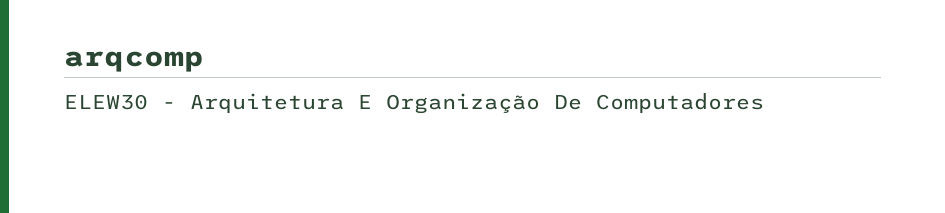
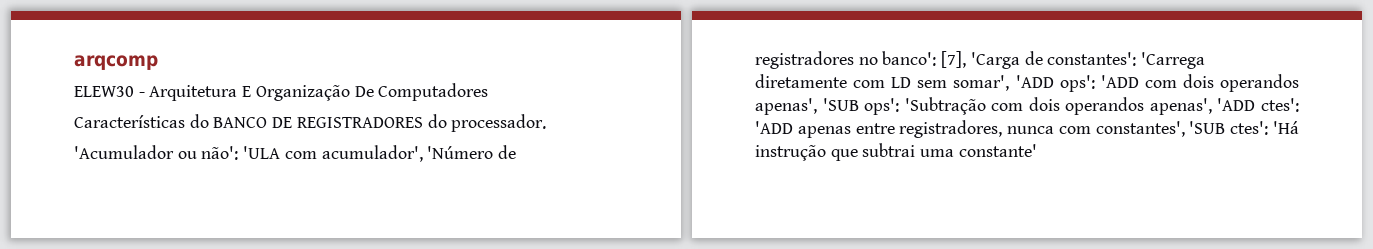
(764, 103) none -> [74,114,547,132] [74,145,517,162] [755,51,1206,69] [755,74,1299,92] [755,97,1299,115] [755,120,1299,138] [755,143,1037,161] // Características do BANCO DE REGISTRADORES do processador. // 'Acumulador ou não': 'ULA com acumulador', 'Número de registradores no banco': [7], 'Carga de constantes': 'Carrega diretamente com LD sem somar', 'ADD ops': 'ADD com dois operandos apenas', 'SUB ops': 'Subtração com dois operandos apenas', 'ADD ctes': 'ADD apenas entre registradores, nunca com constantes', 'SUB ctes': 'Há instrução que subtrai uma constante'

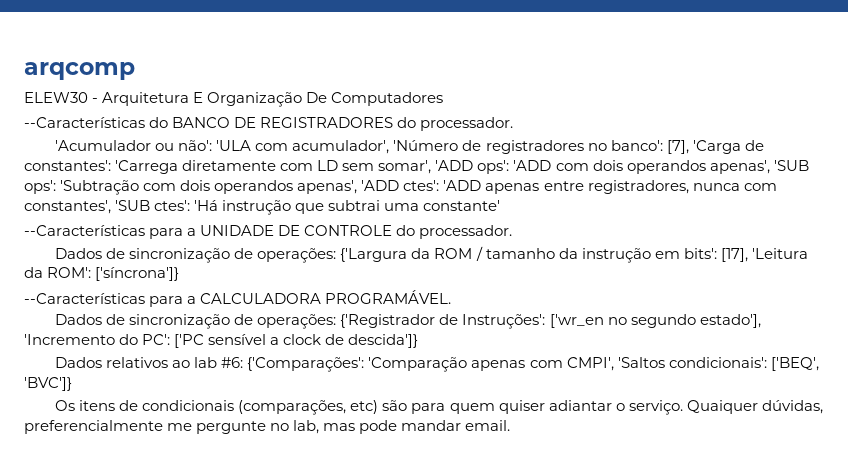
[74,115,185,128] Características -> [24,117,145,128] --Características
(1037, 150) none -> [24,225,513,239] [55,246,808,263] [24,267,180,281] [24,290,452,307] [55,314,761,329] [24,334,419,348] [55,357,819,372] [24,377,72,391] [55,400,823,415] [24,420,511,434] // --Características para a UNIDADE DE CONTROLE do processador. // Dados de sincronização de operações: {'Largura da ROM / tamanho da instrução em bits': [17], 'Leitura da ROM': ['síncrona']} // --Características para a CALCULADORA PROGRAMÁVEL. // Dados de sincronização de operações: {'Registrador de Instruções': ['wr_en no segundo estado'], 'Incremento do PC': ['PC sensível a clock de descida']} // Dados relativos ao lab #6: {'Comparações': 'Comparação apenas com CMPI', 'Saltos condicionais': ['BEQ', 'BVC']} // Os itens de condicionais (comparações, etc) são para quem quiser adiantar o serviço. Quaiquer dúvidas, preferencialmente me pergunte no lab, mas pode mandar email.

